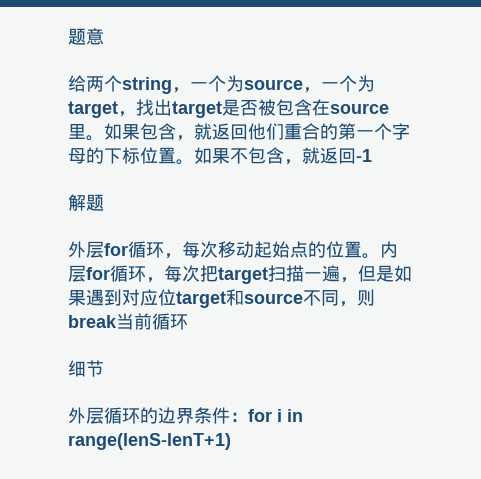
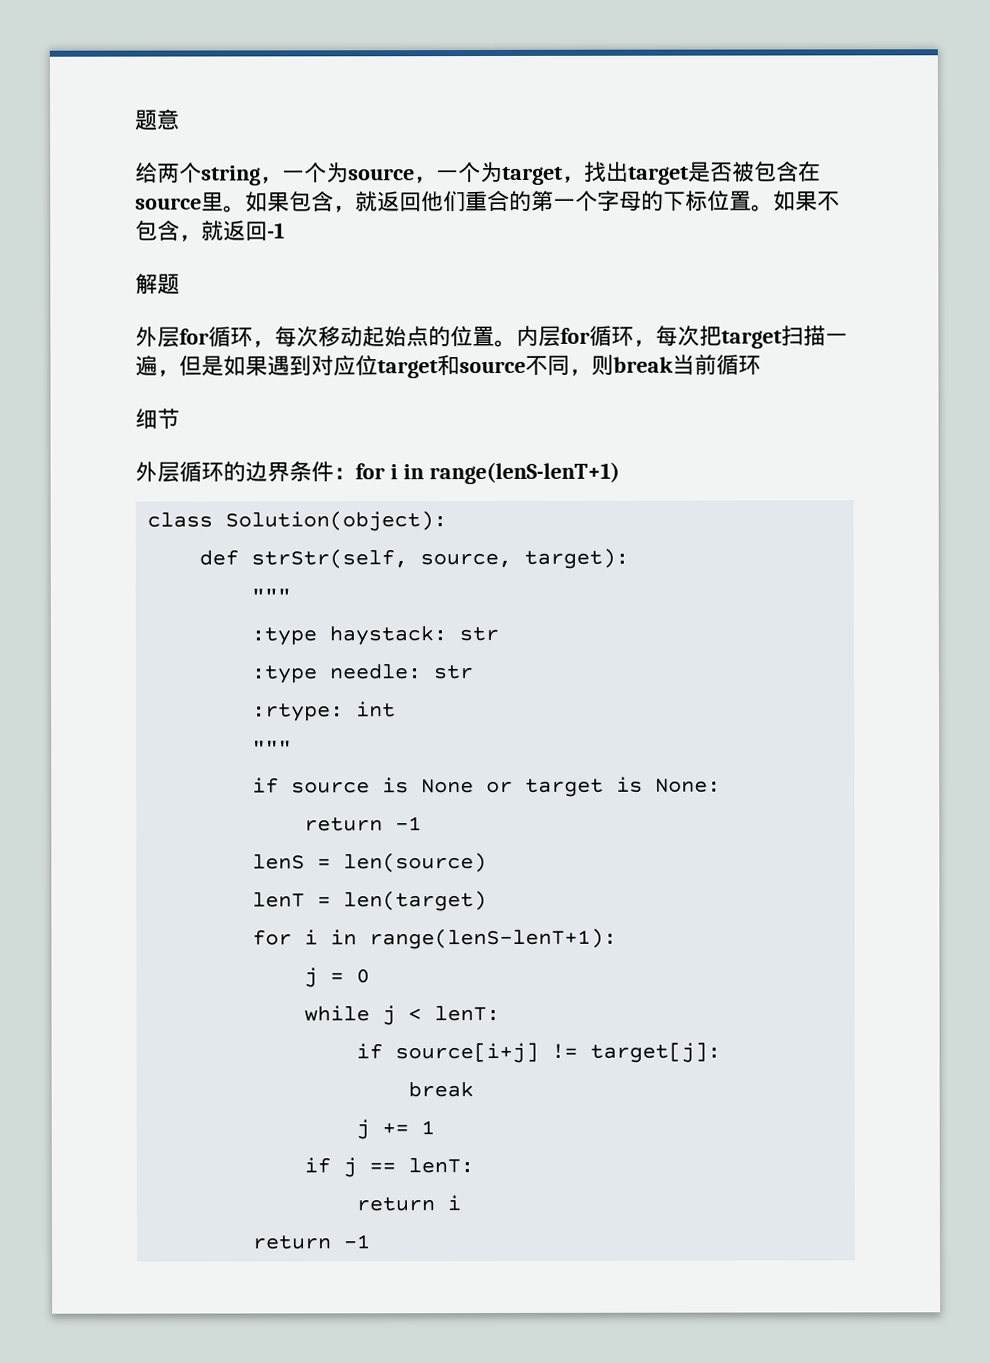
(231, 441) none -> [147,511,447,532] [199,548,629,569] [251,588,291,603] [251,625,499,646] [251,663,473,684] [252,701,396,722] [252,740,292,755] [252,776,721,797] [304,816,422,832] [252,853,487,873] [252,891,487,912] [252,928,617,950] [304,967,370,988] [304,1004,500,1026] [356,1042,721,1064] [408,1081,474,1098] [356,1119,435,1140] [304,1157,474,1178] [356,1195,461,1212] [252,1234,370,1250] // class Solution(object): // def strStr(self, source, target): // """ // :type haystack: str // :type needle: str // :rtype: int // """ // if source is None or target is None: // return -1 // lenS = len(source) // lenT = len(target) // for i in range(lenS-lenT+1): // j = 0 // while j < lenT: // if source[i+j] != target[j]: // break // j += 1 // if j == lenT: // return i // return -1

